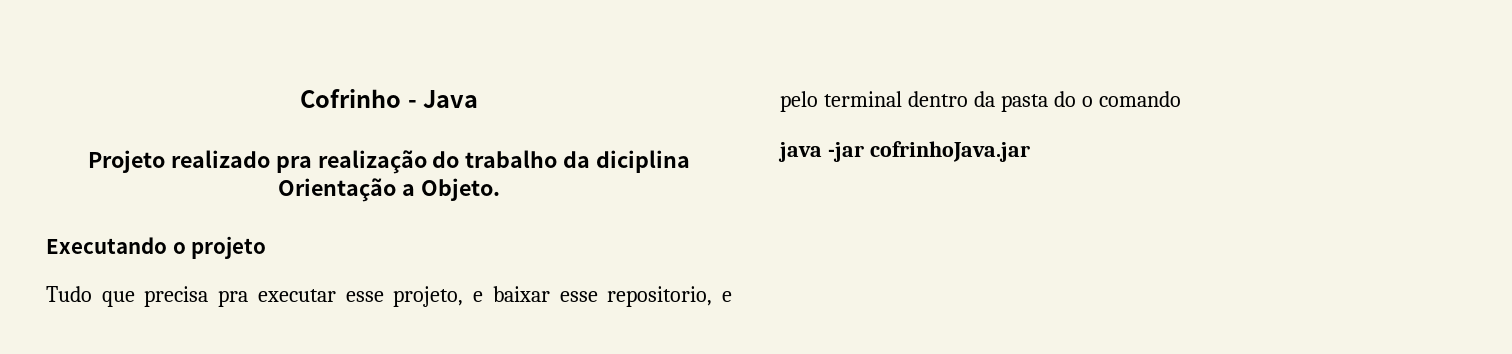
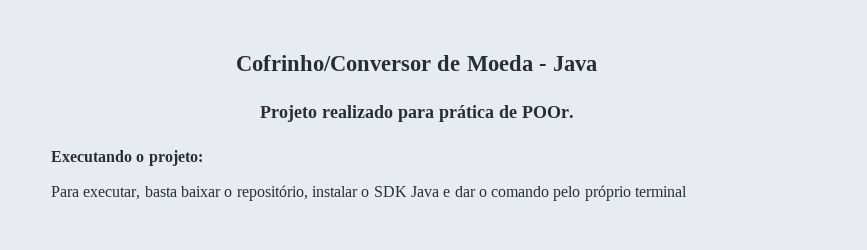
[300,89,402,108] Cofrinho -> [236,55,533,71] Cofrinho/Conversor de Moeda
[275,150,690,174] [278,178,500,202] [46,236,267,259] [46,286,733,307] [780,91,1076,112] pra realização do trabalho da diciplina Orientação a Objeto. // Executando o projeto // Tudo que precisa pra executar esse projeto, e baixar esse repositorio, e pelo terminal dentro da pasta do -> [397,105,574,122] [51,150,203,166] [51,185,476,201] para prática de POOr. // Executando o projeto: // Para executar, basta baixar o repositório, instalar o SDK Java e dar
[778,141,1030,162] // java -jar cofrinhoJava.jar -> [553,185,688,201] pelo próprio terminal

